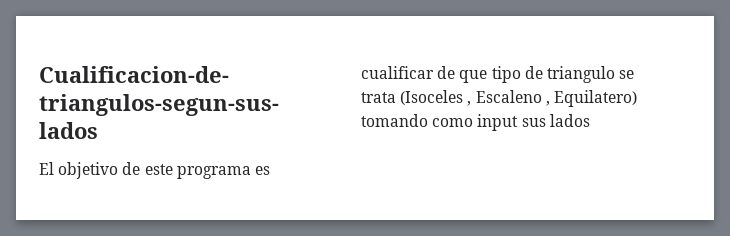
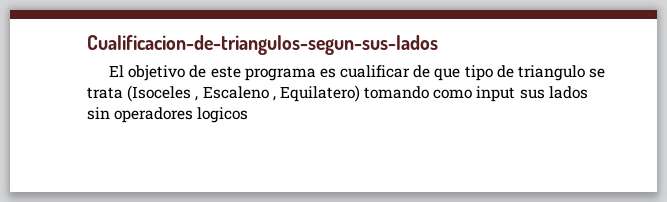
(590, 120) none -> [87,107,249,123] sin operadores logicos

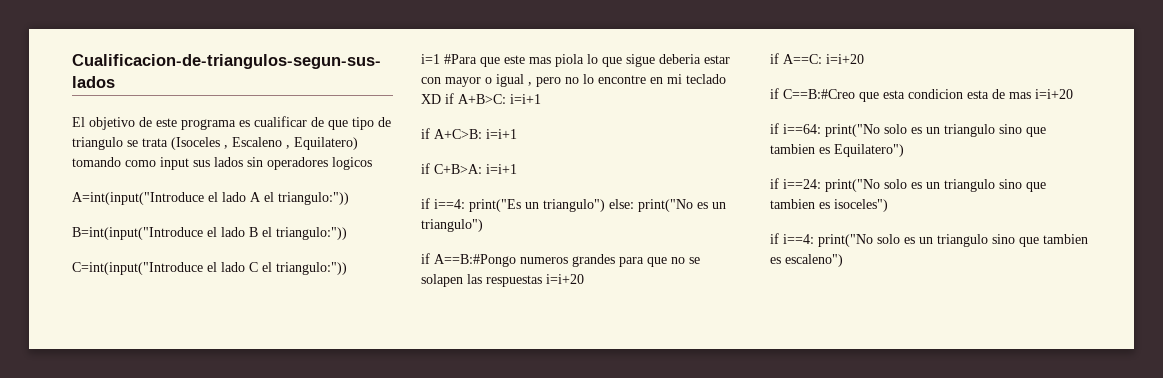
(249, 115) none -> [72,192,349,205] [72,227,347,240] [72,262,347,275] [421,54,730,67] [421,74,726,87] [421,93,541,104] [421,128,517,139] [421,163,517,174] [421,198,726,212] [421,219,483,232] [421,253,700,267] [421,274,584,287] [770,53,864,64] [770,88,1073,102] [770,123,1046,137] [770,144,904,157] [770,178,1046,192] [770,199,888,212] [770,233,1088,247] [770,254,843,267] // A=int(input("Introduce el lado A el triangulo:")) // B=int(input("Introduce el lado B el triangulo:")) // C=int(input("Introduce el lado C el triangulo:")) // i=1 #Para que este mas piola lo que sigue deberia estar con mayor o igual , pero no lo encontre en mi teclado XD if A+B>C: i=i+1 // if A+C>B: i=i+1 // if C+B>A: i=i+1 // if i==4: print("Es un triangulo") else: print("No es un triangulo") // if A==B:#Pongo numeros grandes para que no se solapen las respuestas i=i+20 // if A==C: i=i+20 // if C==B:#Creo que esta condicion esta de mas i=i+20 // if i==64: print("No solo es un triangulo sino que tambien es Equilatero") // if i==24: print("No solo es un triangulo sino que tambien es isoceles") // if i==4: print("No solo es un triangulo sino que tambien es escaleno")

